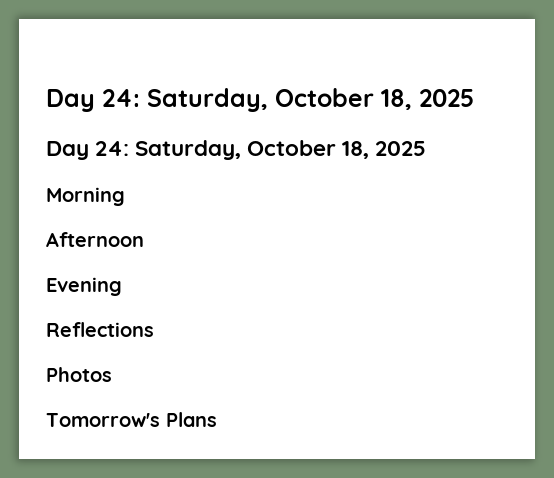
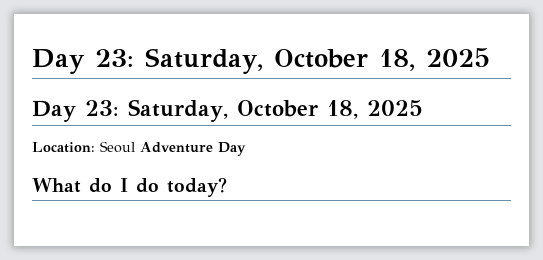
[46,89,140,112] Day 24: -> [32,49,134,74] Day 23:
[95,140,427,160] [46,187,125,206] [46,232,144,247] [46,277,122,296] [46,322,154,337] [46,367,112,382] [46,412,217,427] 24: Saturday, October 18, 2025 // Morning // Afternoon // Evening // Reflections // Photos // Tomorrow's Plans -> [85,99,423,122] [32,141,246,156] [32,177,227,197] 23: Saturday, October 18, 2025 // Location: Seoul Adventure Day // What do I do today?

